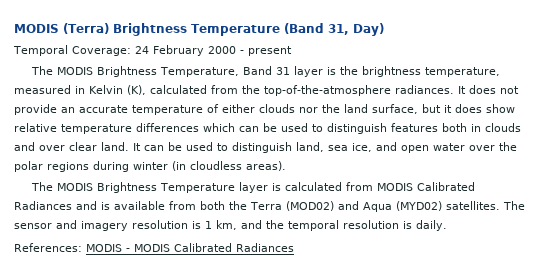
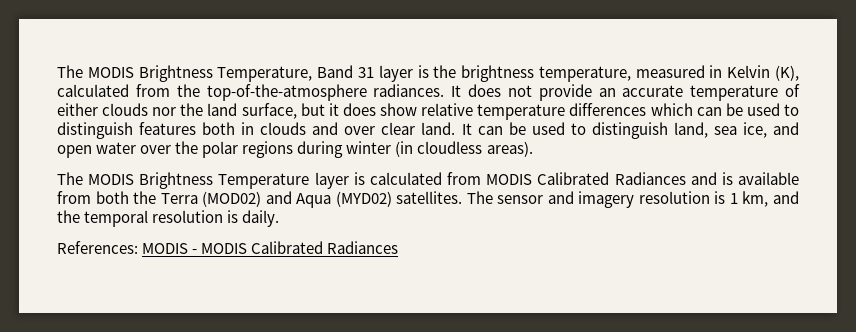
[14,23,384,36] [13,45,292,56] MODIS (Terra) Brightness Temperature (Band 31, Day) // Temporal Coverage: 24 February 2000 - present // -> (57, 71) none

